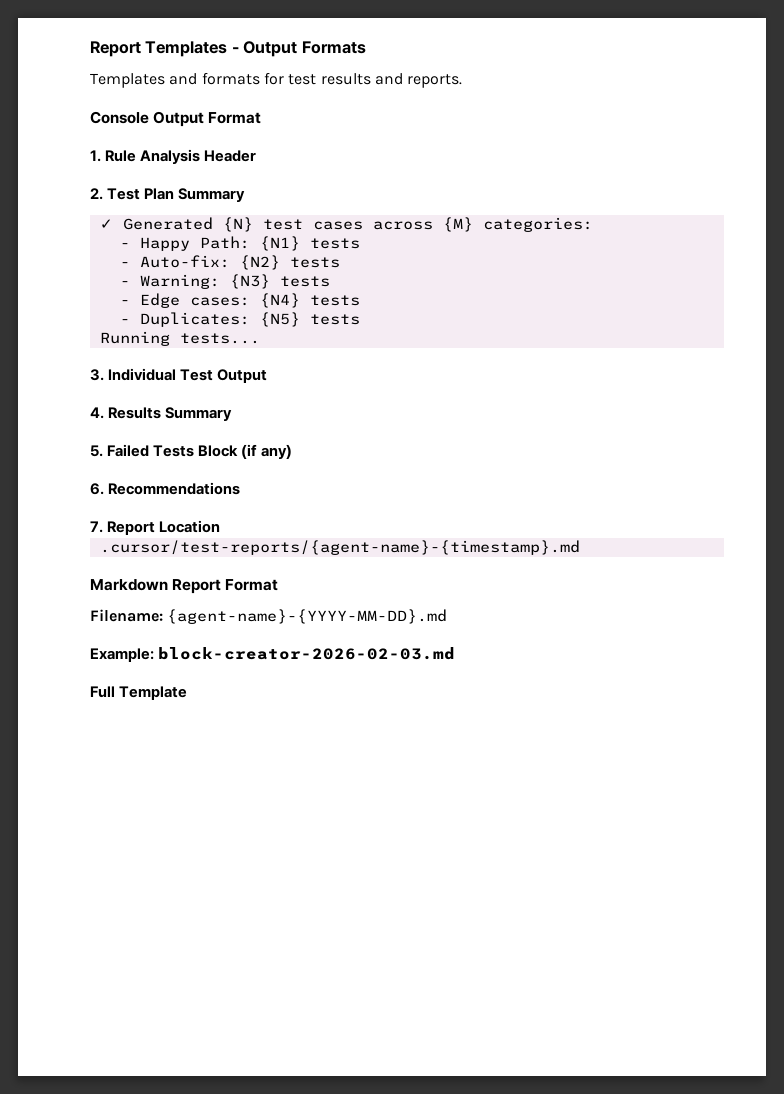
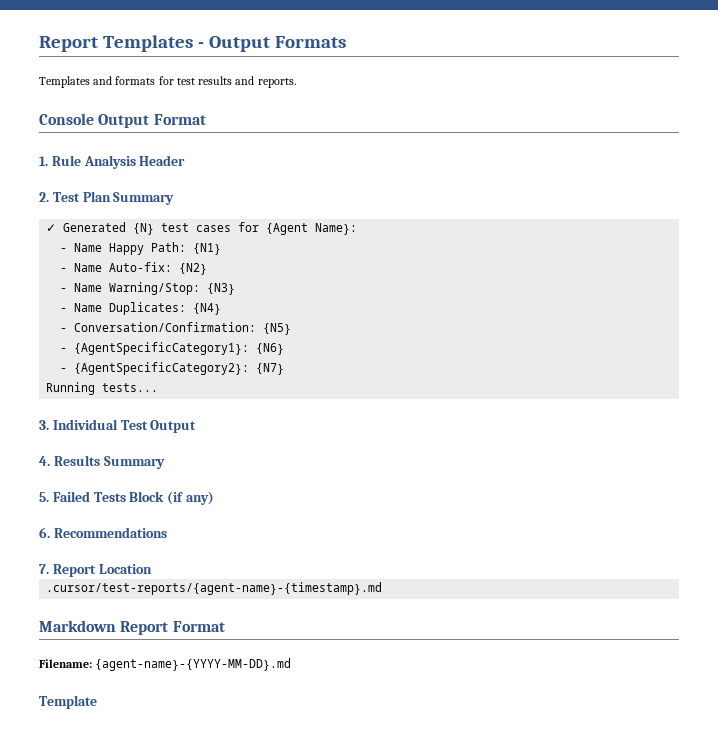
[372,217,593,232] [119,243,130,248] across {M} categories: // - -> [238,222,358,235] [60,243,103,252] for {Agent Name}: // - Name
[309,238,360,249] [119,262,130,267] tests // - -> [60,263,103,272] // - Name
[289,257,340,268] [119,274,220,289] tests // - Warning: -> [60,282,201,295] // - Name Warning/Stop:
[279,276,330,287] [119,293,250,308] tests // - Edge cases: -> [60,302,187,315] // - Name Duplicates:
[309,295,360,306] [119,312,250,327] tests // - Duplicates: -> [60,322,257,332] // - Conversation/Confirmation:
[309,314,360,325] tests -> [60,342,285,355] [60,362,285,375] // - {AgentSpecificCategory1}: {N6} // - {AgentSpecificCategory2}: {N7}
[90,647,456,662] [90,686,115,698] Example: block-creator-2026-02-03.md // Full -> (292, 664) none

